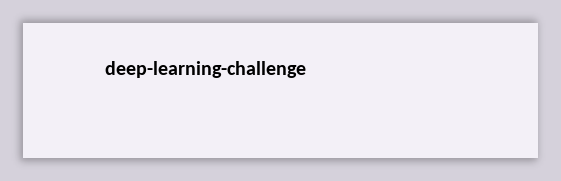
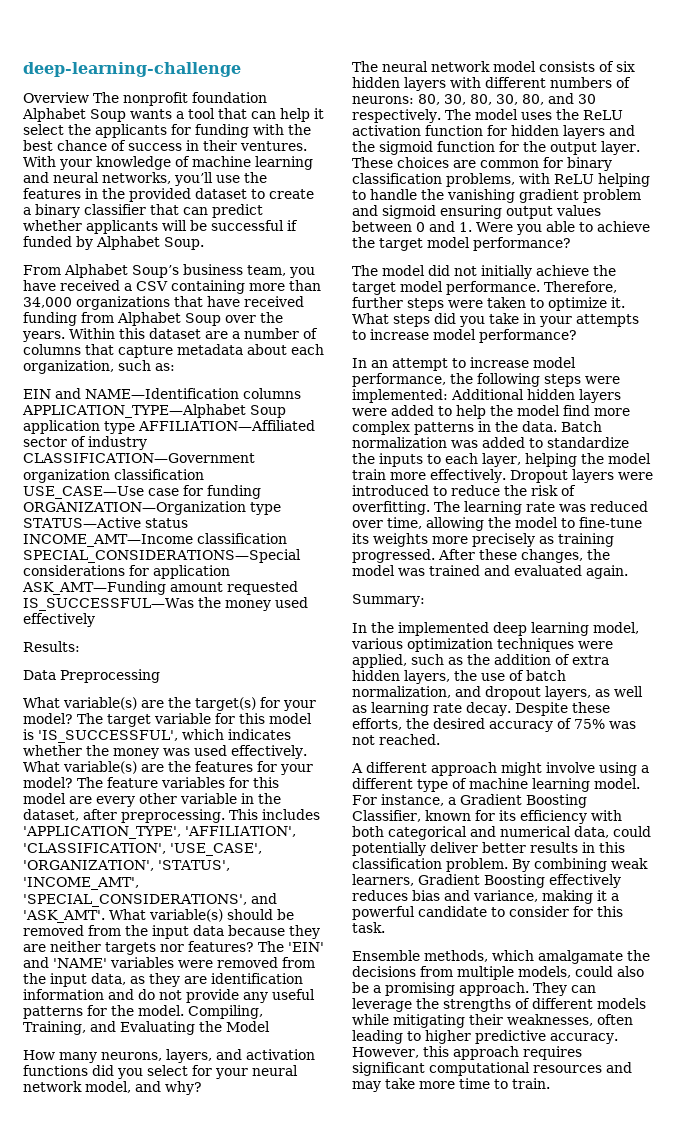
(306, 69) none -> [23,92,267,106] [22,108,324,122] [23,124,311,138] [23,140,307,151] [23,156,313,170] [23,172,267,186] [23,188,314,202] [23,204,263,218] [23,220,298,234] [23,236,204,250] [23,264,315,278] [23,280,321,294] [23,296,304,310] [23,312,283,326] [22,328,318,342] [23,344,324,358] [23,360,175,374] [23,388,301,399] [22,404,286,418] [23,420,315,434] [23,436,147,450] [23,453,255,463] [23,469,204,483] [23,485,261,499] [23,501,281,515] [23,517,188,528] [23,533,287,547] [23,549,301,563] [23,565,230,579] [22,581,298,595] [23,597,308,611] [23,613,95,627] [23,641,80,652] [23,669,160,683] [23,697,316,711] [23,713,312,727] [23,729,291,743] [23,745,307,759] [23,761,313,775] [23,777,279,788] [23,793,281,807] [23,809,320,823] [23,826,296,839] [23,843,262,856] [23,860,230,871] [23,877,139,890] [23,893,277,907] [23,909,294,923] [23,925,320,939] [23,941,324,955] [23,957,315,968] [23,973,303,987] [23,989,315,1003] [23,1005,263,1019] [23,1021,270,1035] [23,1049,315,1063] [23,1065,298,1079] [23,1081,202,1095] [352,61,635,72] [352,77,631,91] [352,93,596,105] [352,109,623,123] [352,125,635,139] [352,141,640,155] [352,157,612,171] [352,173,650,187] [352,189,641,203] [352,205,601,219] [352,221,650,235] [352,237,571,251] [352,265,616,279] [352,281,617,295] [352,297,625,311] [352,313,639,327] [352,329,577,343] [352,357,576,371] [352,373,620,387] [352,389,621,403] [352,405,630,419] [352,421,602,435] [352,437,629,448] [352,453,651,467] [352,469,653,483] [352,485,576,496] [352,501,648,515] [352,517,642,531] [352,533,614,547] [352,549,610,563] [352,565,628,579] [352,594,425,607] [352,622,639,636] [351,638,613,652] [352,654,609,668] [352,670,566,684] [352,686,643,700] [352,702,610,716] [352,718,636,732] [352,734,440,745] [351,762,649,776] [352,778,640,792] [352,794,587,808] [352,810,622,824] [352,826,651,840] [352,842,625,856] [352,858,648,872] [352,874,621,888] [352,890,619,904] [352,906,623,920] [352,922,385,933] [352,950,650,964] [352,966,644,980] [352,982,596,996] [352,998,646,1012] [352,1014,633,1028] [352,1030,618,1044] [352,1046,582,1060] [352,1062,632,1076] [352,1078,550,1092] // Overview The nonprofit foundation Alphabet Soup wants a tool that can help it select the applicants for funding with the best chance of success in their ventures. With your knowledge of machine learning and neural networks, you’ll use the features in the provided dataset to create a binary classifier that can predict whether applicants will be successful if funded by Alphabet Soup. // From Alphabet Soup’s business team, you have received a CSV containing more than 34,000 organizations that have received funding from Alphabet Soup over the years. Within this dataset are a number of columns that capture metadata about each organization, such as: // EIN and NAME—Identification columns APPLICATION_TYPE—Alphabet Soup application type AFFILIATION—Affiliated sector of industry CLASSIFICATION—Government organization classification USE_CASE—Use case for funding ORGANIZATION—Organization type STATUS—Active status INCOME_AMT—Income classification SPECIAL_CONSIDERATIONS—Special considerations for application ASK_AMT—Funding amount requested IS_SUCCESSFUL—Was the money used effectively // Results: // Data Preprocessing // What variable(s) are the target(s) for your model? The target variable for this model is 'IS_SUCCESSFUL', which indicates whether the money was used effectively. What variable(s) are the features for your model? The feature variables for this model are every other variable in the dataset, after preprocessing. This includes 'APPLICATION_TYPE', 'AFFILIATION', 'CLASSIFICATION', 'USE_CASE', 'ORGANIZATION', 'STATUS', 'INCOME_AMT', 'SPECIAL_CONSIDERATIONS', and 'ASK_AMT'. What variable(s) should be removed from the input data because they are neither targets nor features? The 'EIN' and 'NAME' variables were removed from the input data, as they are identification information and do not provide any useful patterns for the model. Compiling, Training, and Evaluating the Model // How many neurons, layers, and activation functions did you select for your neural network model, and why? // The neural network model consists of six hidden layers with different numbers of neurons: 80, 30, 80, 30, 80, and 30 respectively. The model uses the ReLU activation function for hidden layers and the sigmoid function for the output layer. These choices are common for binary classification problems, with ReLU helping to handle the vanishing gradient problem and sigmoid ensuring output values between 0 and 1. Were you able to achieve the target model performance? // The model did not initially achieve the target model performance. Therefore, further steps were taken to optimize it. What steps did you take in your attempts to increase model performance? // In an attempt to increase model performance, the following steps were implemented: Additional hidden layers were added to help the model find more complex patterns in the data. Batch normalization was added to standardize the inputs to each layer, helping the model train more effectively. Dropout layers were introduced to reduce the risk of overfitting. The learning rate was reduced over time, allowing the model to fine-tune its weights more precisely as training progressed. After these changes, the model was trained and evaluated again. // Summary: // In the implemented deep learning model, various optimization techniques were applied, such as the addition of extra hidden layers, the use of batch normalization, and dropout layers, as well as learning rate decay. Despite these efforts, the desired accuracy of 75% was not reached. // A different approach might involve using a different type of machine learning model. For instance, a Gradient Boosting Classifier, known for its efficiency with both categorical and numerical data, could potentially deliver better results in this classification problem. By combining weak learners, Gradient Boosting effectively reduces bias and variance, making it a powerful candidate to consider for this task. // Ensemble methods, which amalgamate the decisions from multiple models, could also be a promising approach. They can leverage the strengths of different models while mitigating their weaknesses, often leading to higher predictive accuracy. However, this approach requires significant computational resources and may take more time to train.

